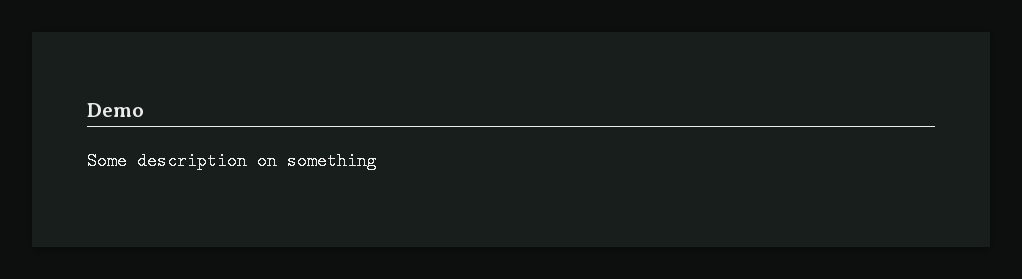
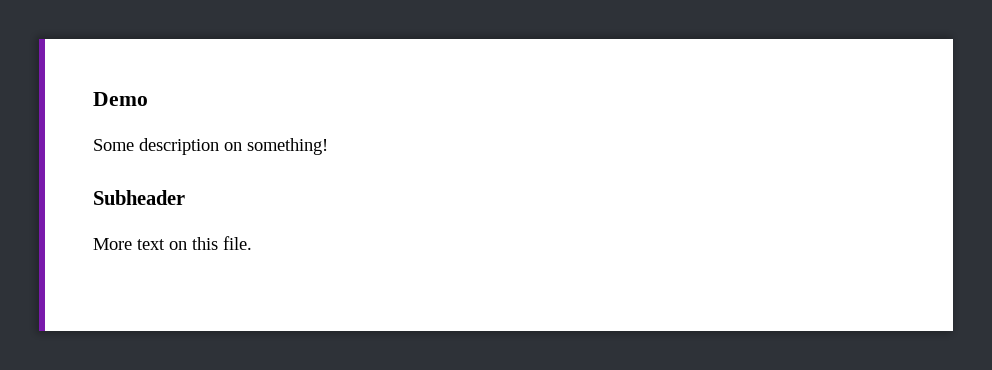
[287,152,377,170] something -> [247,138,328,155] [93,190,185,205] [93,236,252,250] something! // Subheader // More text on this file.

